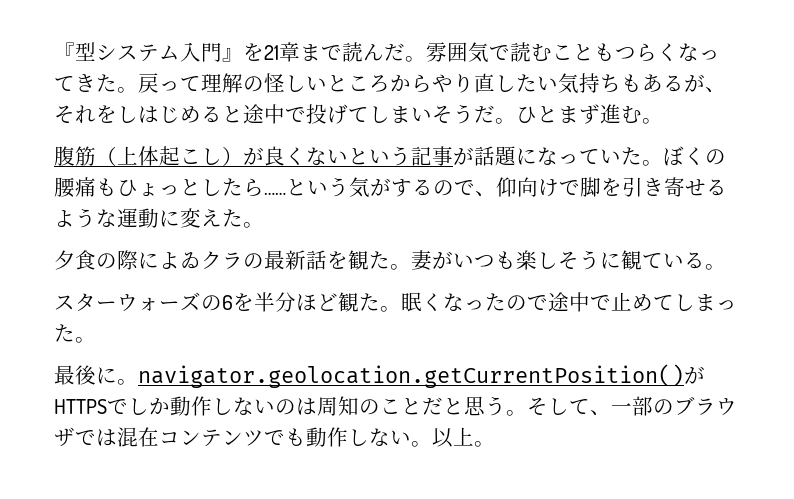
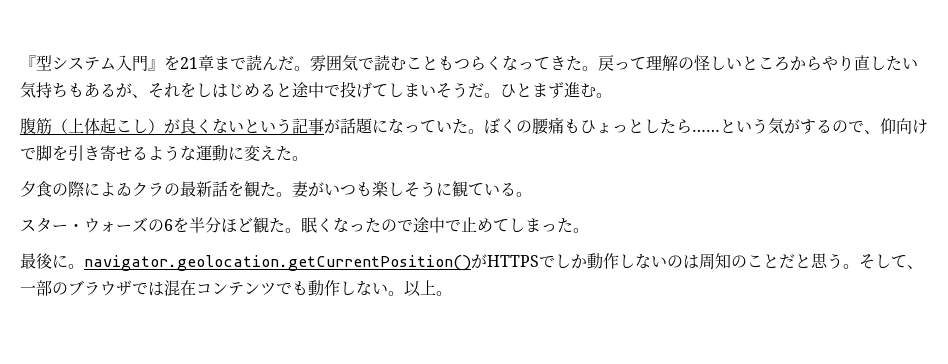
(117, 305) none -> [68,224,84,231] ・

